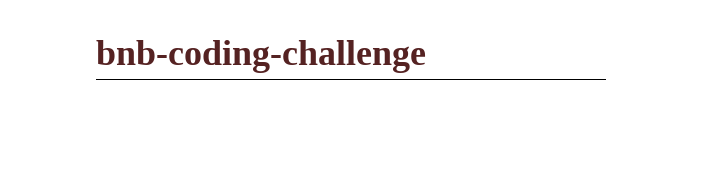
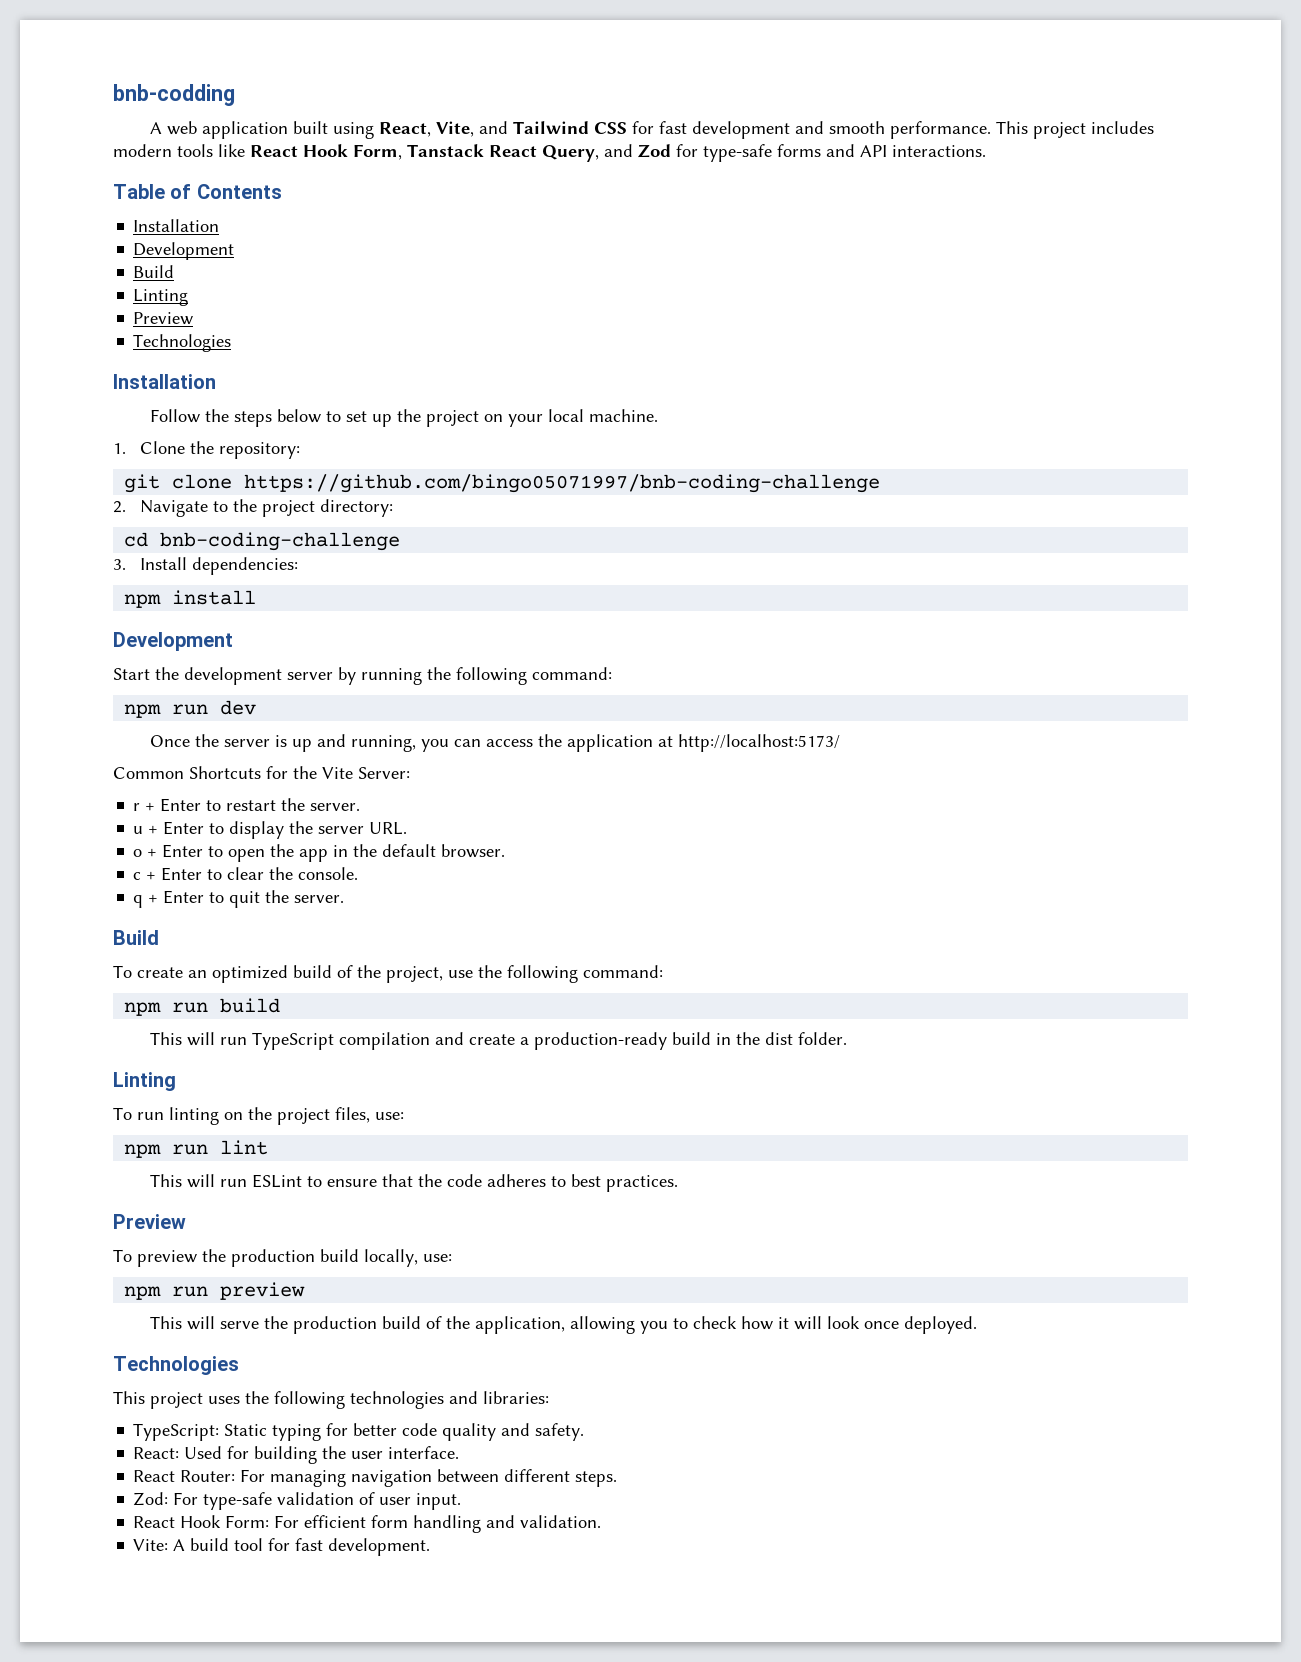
[96,40,426,73] bnb-coding-challenge -> [113,84,235,106] [150,121,1155,139] [113,144,986,162] [113,184,282,199] [133,219,220,232] [133,242,235,260] [133,265,175,278] [133,289,189,306] [133,312,194,325] [133,334,232,352] [113,374,216,389] [150,409,659,427] [113,441,300,459] [124,474,881,493] [113,499,393,517] [124,532,401,551] [113,557,298,575] [124,590,257,608] [113,632,233,651] [113,667,612,685] [124,700,257,718] [150,734,841,752] [113,766,410,779] [133,798,361,812] [133,821,408,839] [133,844,506,862] [133,867,359,881] [133,890,345,908] [113,930,159,945] [113,965,663,983] [124,998,281,1016] [150,1032,848,1050] [113,1072,176,1091] [113,1107,404,1125] [124,1140,269,1158] [150,1174,679,1192] [113,1214,186,1229] [113,1249,452,1267] [124,1282,306,1300] [150,1316,978,1334] [113,1356,239,1375] [113,1391,549,1409] [133,1423,585,1441] [133,1446,460,1464] [133,1469,618,1487] [133,1492,462,1510] [133,1515,602,1533] [133,1538,431,1556] bnb-codding // A web application built using React, Vite, and Tailwind CSS for fast development and smooth performance. This project includes modern tools like React Hook Form, Tanstack React Query, and Zod for type-safe forms and API interactions. // Table of Contents // Installation // Development // Build // Linting // Preview // Technologies // Installation // Follow the steps below to set up the project on your local machine. // 1. Clone the repository: // git clone https://github.com/bingo05071997/bnb-coding-challenge // 2. Navigate to the project directory: // cd bnb-coding-challenge // 3. Install dependencies: // npm install // Development // Start the development server by running the following command: // npm run dev // Once the server is up and running, you can access the application at http://localhost:5173/ // Common Shortcuts for the Vite Server: // r + Enter to restart the server. // u + Enter to display the server URL. // o + Enter to open the app in the default browser. // c + Enter to clear the console. // q + Enter to quit the server. // Build // To create an optimized build of the project, use the following command: // npm run build // This will run TypeScript compilation and create a production-ready build in the dist folder. // Linting // To run linting on the project files, use: // npm run lint // This will run ESLint to ensure that the code adheres to best practices. // Preview // To preview the production build locally, use: // npm run preview // This will serve the production build of the application, allowing you to check how it will look once deployed. // Technologies // This project uses the following technologies and libraries: // TypeScript: Static typing for better code quality and safety. // React: Used for building the user interface. // React Router: For managing navigation between different steps. // Zod: For type-safe validation of user input. // React Hook Form: For efficient form handling and validation. // Vite: A build tool for fast development.

